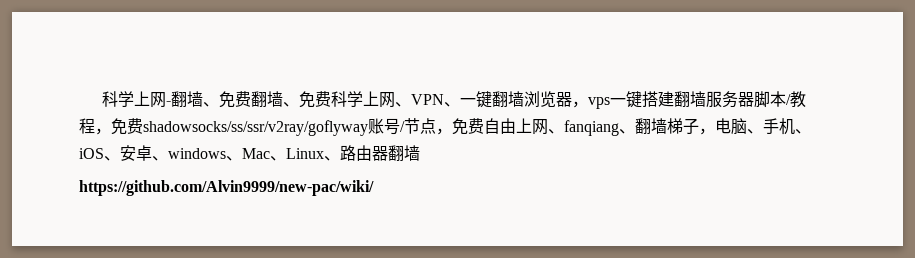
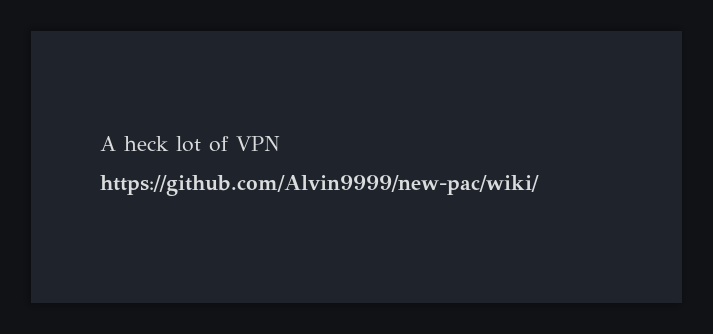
[102,91,807,109] [79,118,811,136] [79,145,420,161] 科学上网-翻墙、免费翻墙、免费科学上网、VPN、一键翻墙浏览器，vps一键搭建翻墙服务器脚本/教程，免费shadowsocks/ss/ssr/v2ray/goflyway账号/节点，免费自由上网、fanqiang、翻墙梯子，电脑、手机、iOS、安卓、windows、Mac、Linux、路由器翻墙 -> [100,136,280,152] A heck lot of VPN

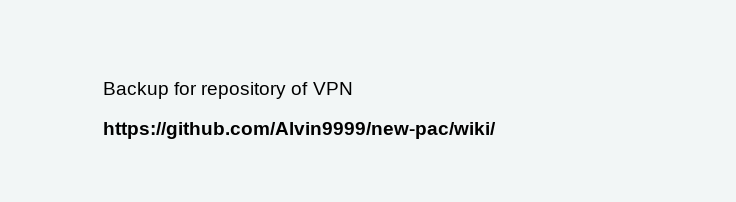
[100,136,201,152] A heck lot -> [103,82,287,99] Backup for repository

